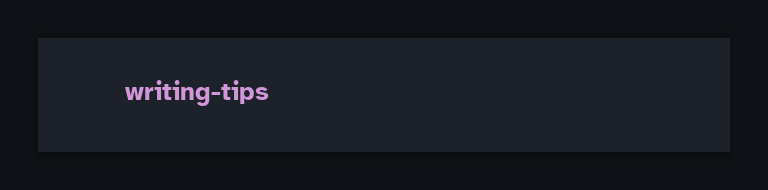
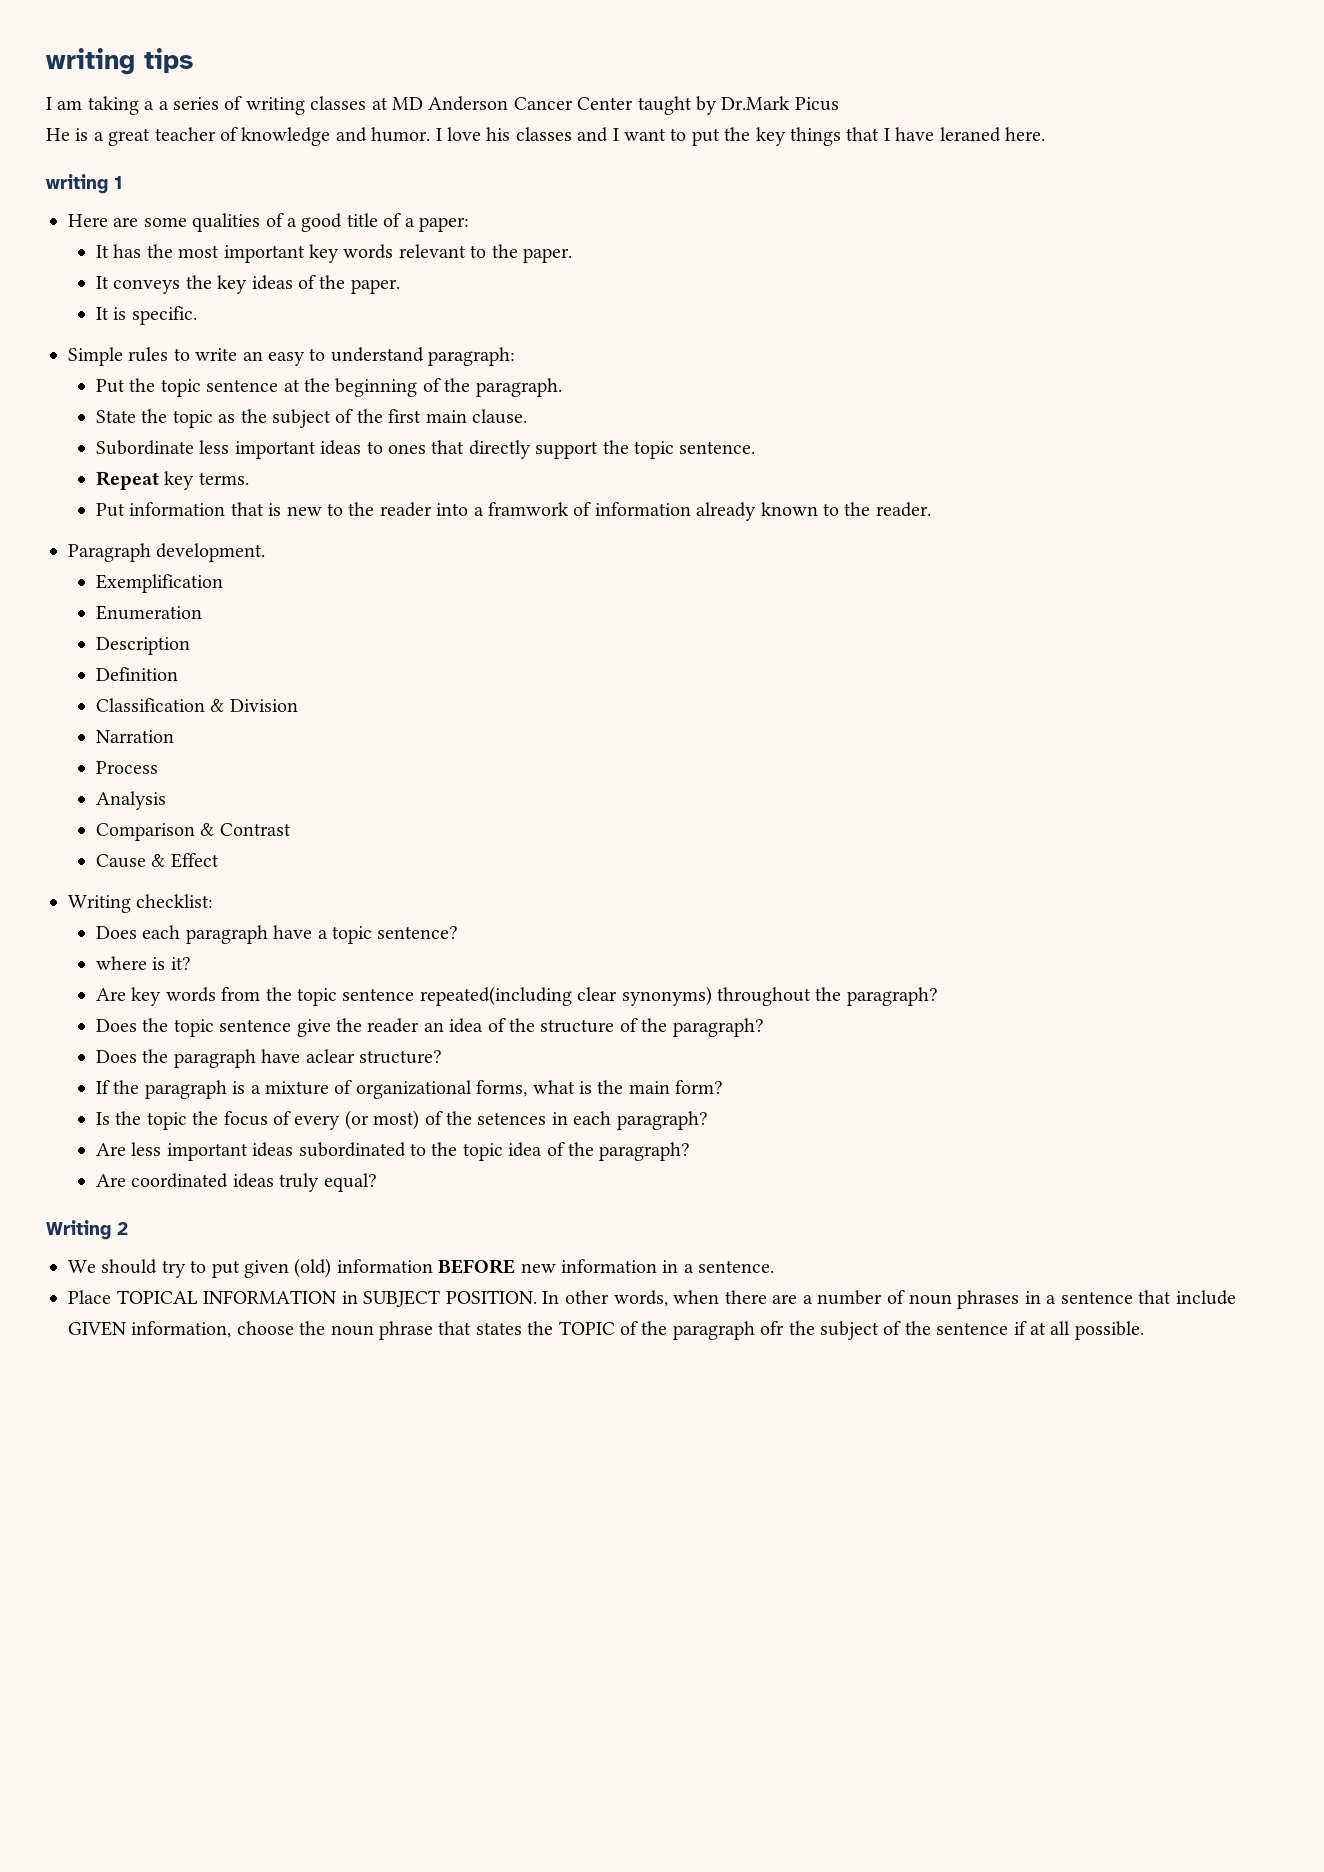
[125,80,269,106] writing-tips -> [46,48,193,75] [46,96,839,115] [46,127,1045,146] [46,174,123,194] [68,213,469,232] [95,244,572,263] [95,275,400,294] [95,306,197,325] [68,347,516,366] [95,378,562,397] [95,409,527,428] [95,440,756,459] [95,471,249,490] [95,502,931,521] [68,543,266,562] [95,574,223,593] [95,605,202,620] [95,637,190,655] [95,667,178,681] [95,698,298,712] [95,730,174,743] [95,761,158,774] [95,791,166,810] [95,823,291,841] [95,853,219,868] [68,894,214,913] [95,925,459,944] [95,956,191,970] [95,986,938,1006] [95,1018,764,1037] [95,1049,442,1068] [95,1080,724,1099] [95,1110,708,1130] [95,1142,691,1161] [95,1173,377,1192] [46,1220,128,1240] [68,1258,775,1278] [68,1290,1236,1309] [68,1321,1144,1340] writing tips // I am taking a a series of writing classes at MD Anderson Cancer Center taught by Dr.Mark Picus // He is a great teacher of knowledge and humor. I love his classes and I want to put the key things that I have leraned here. // writing 1 // Here are some qualities of a good title of a paper: // It has the most important key words relevant to the paper. // It conveys the key ideas of the paper. // It is specific. // Simple rules to write an easy to understand paragraph: // Put the topic sentence at the beginning of the paragraph. // State the topic as the subject of the first main clause. // Subordinate less important ideas to ones that directly support the topic sentence. // Repeat key terms. // Put information that is new to the reader into a framwork of information already known to the reader. // Paragraph development. // Exemplification // Enumeration // Description // Definition // Classification & Division // Narration // Process // Analysis // Comparison & Contrast // Cause & Effect // Writing checklist: // Does each paragraph have a topic sentence? // where is it? // Are key words from the topic sentence repeated(including clear synonyms) throughout the paragraph? // Does the topic sentence give the reader an idea of the structure of the paragraph? // Does the paragraph have aclear structure? // If the paragraph is a mixture of organizational forms, what is the main form? // Is the topic the focus of every (or most) of the setences in each paragraph? // Are less important ideas subordinated to the topic idea of the paragraph? // Are coordinated ideas truly equal? // Writing 2 // We should try to put given (old) information BEFORE new information in a sentence. // Place TOPICAL INFORMATION in SUBJECT POSITION. In other words, when there are a number of noun phrases in a sentence that include GIVEN information, choose the noun phrase that states the TOPIC of the paragraph ofr the subject of the sentence if at all possible.

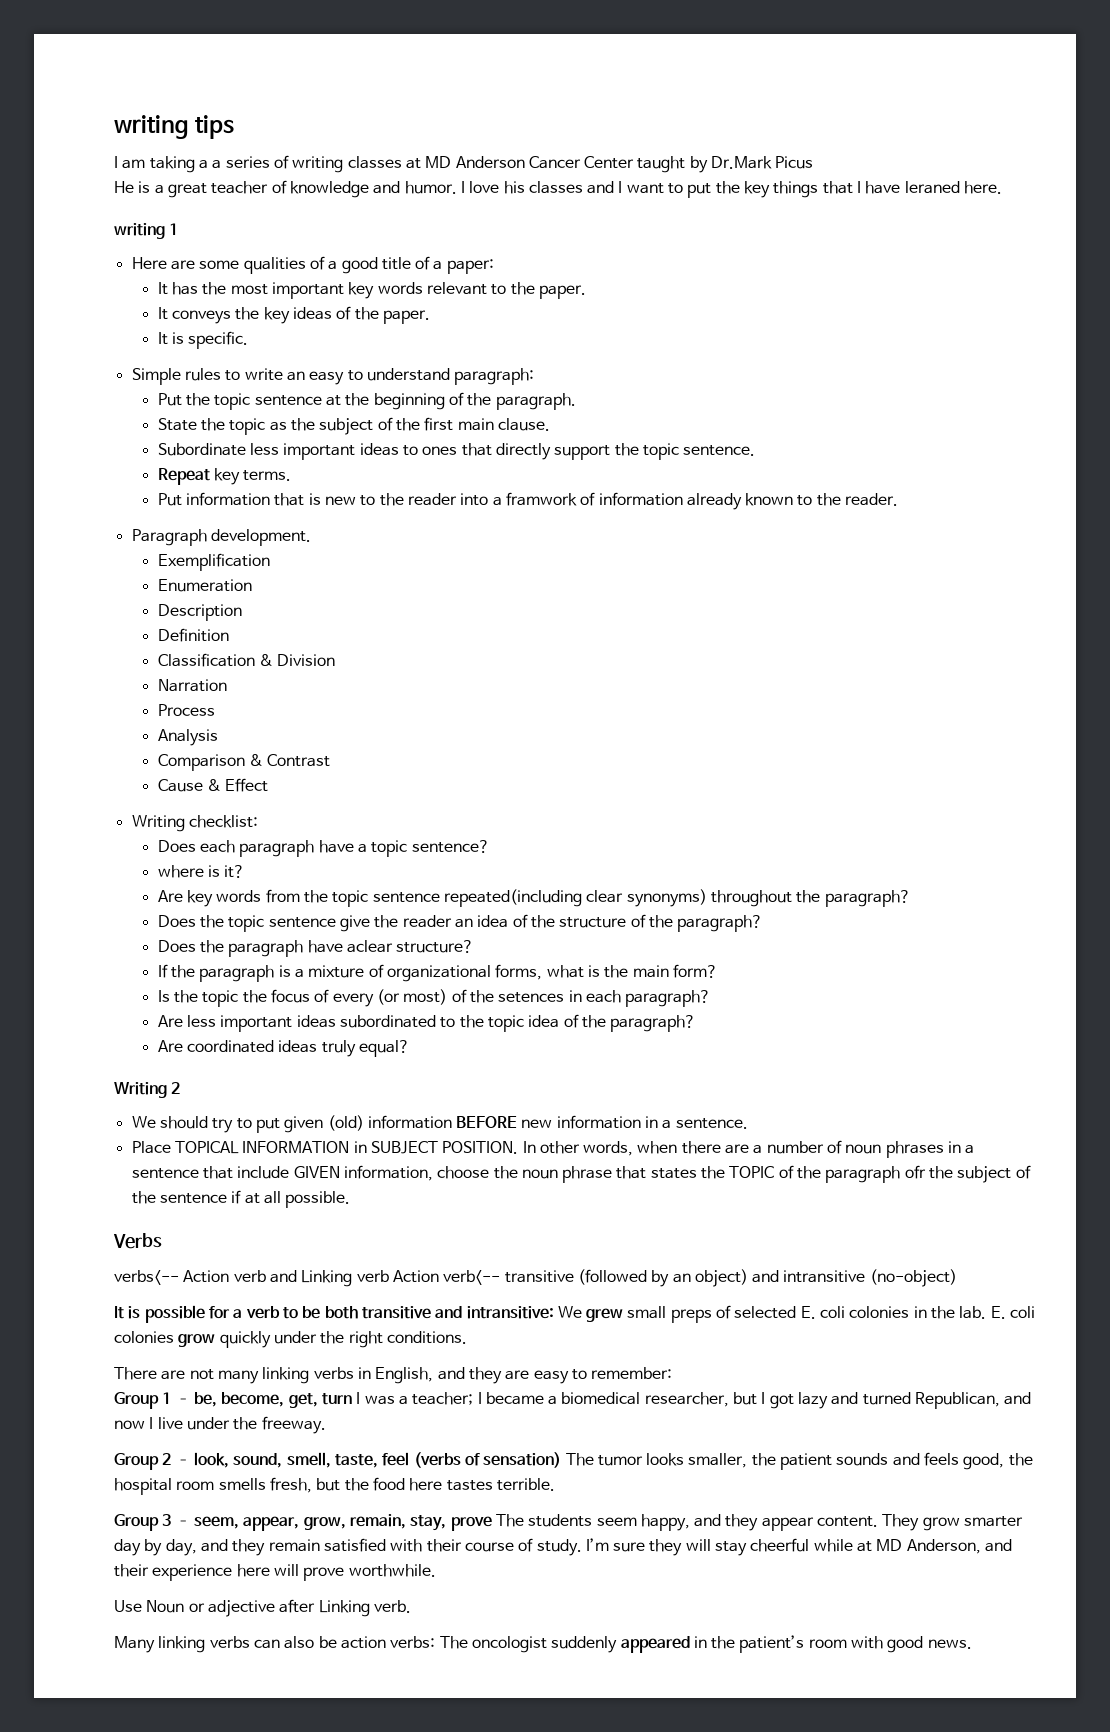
(1144, 1330) none -> [113,1233,162,1249] [114,1269,957,1287] [114,1305,1036,1323] [114,1331,467,1348] [114,1367,673,1384] [114,1392,1032,1409] [114,1416,326,1434] [114,1452,1033,1470] [114,1477,555,1495] [114,1514,1024,1531] [114,1538,1013,1556] [114,1564,436,1581] [114,1599,411,1617] [114,1635,972,1653] // Verbs // verbs<-- Action verb and Linking verb Action verb<-- transitive (followed by an object) and intransitive (no-object) // It is possible for a verb to be both transitive and intransitive: We grew small preps of selected E. coli colonies in the lab. E. coli colonies grow quickly under the right conditions. // There are not many linking verbs in English, and they are easy to remember: // Group 1 – be, become, get, turn I was a teacher; I became a biomedical researcher, but I got lazy and turned Republican, and now I live under the freeway. // Group 2 – look, sound, smell, taste, feel (verbs of sensation) The tumor looks smaller, the patient sounds and feels good, the hospital room smells fresh, but the food here tastes terrible. // Group 3 – seem, appear, grow, remain, stay, prove The students seem happy, and they appear content. They grow smarter day by day, and they remain satisfied with their course of study. I’m sure they will stay cheerful while at MD Anderson, and their experience here will prove worthwhile. // Use Noun or adjective after Linking verb. // Many linking verbs can also be action verbs: The oncologist suddenly appeared in the patient’s room with good news.

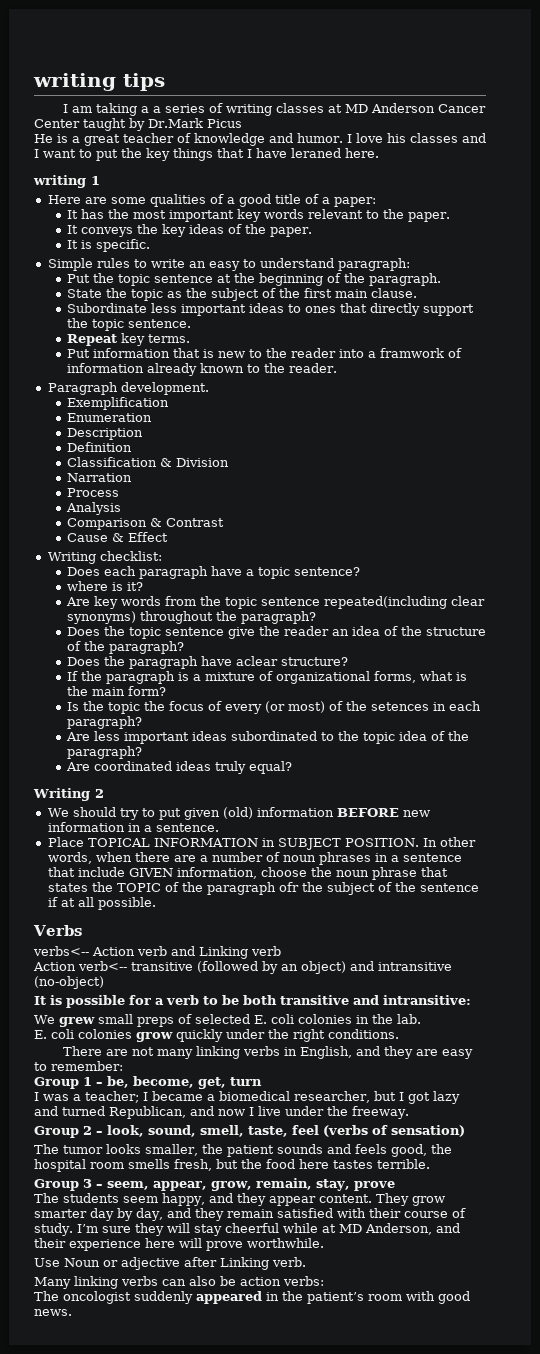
(389, 1276) none -> (281, 951) //
(554, 1312) none -> (471, 1000) //
(987, 1312) none -> (421, 1019) //
(352, 1399) none -> (262, 1081) //
(562, 1460) none -> (465, 1131) //
(492, 1523) none -> (395, 1186) //
(436, 1642) none -> (324, 1281) //

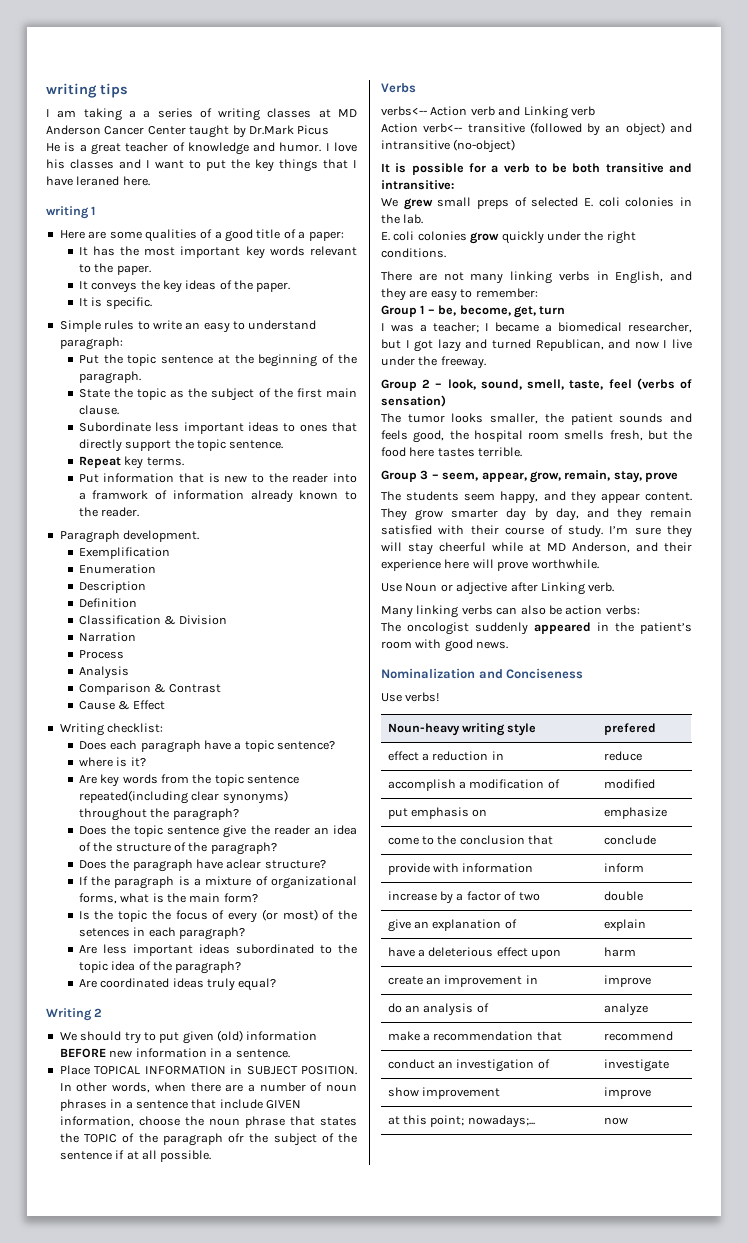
(72, 1312) none -> [381,668,584,679] [381,692,440,702] [387,723,537,736] [603,723,656,735] [387,751,504,761] [603,751,642,761] [387,779,560,791] [603,779,655,789] [387,807,488,819] [603,807,667,819] [387,835,554,845] [603,835,656,845] [387,863,534,875] [603,863,644,873] [387,891,540,904] [603,891,643,901] [387,919,517,932] [603,919,646,931] [387,947,562,959] [603,947,636,957] [387,975,538,987] [603,975,651,987] [387,1003,489,1016] [603,1003,648,1016] [387,1031,562,1041] [603,1031,673,1041] [387,1059,550,1072] [603,1059,669,1072] [387,1087,501,1099] [603,1087,651,1099] [387,1115,535,1128] [603,1117,628,1125] // Nominalization and Conciseness // Use verbs! // Noun-heavy writing style | prefered // effect a reduction in | reduce // accomplish a modification of | modified // put emphasis on | emphasize // come to the conclusion that | conclude // provide with information | inform // increase by a factor of two | double // give an explanation of | explain // have a deleterious effect upon | harm // create an improvement in | improve // do an analysis of | analyze // make a recommendation that | recommend // conduct an investigation of | investigate // show improvement | improve // at this point; nowadays;... | now

